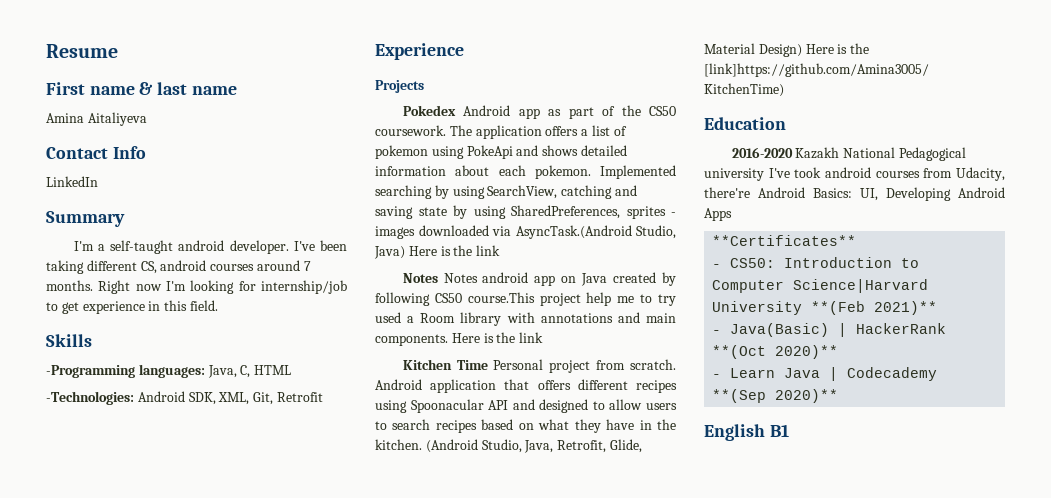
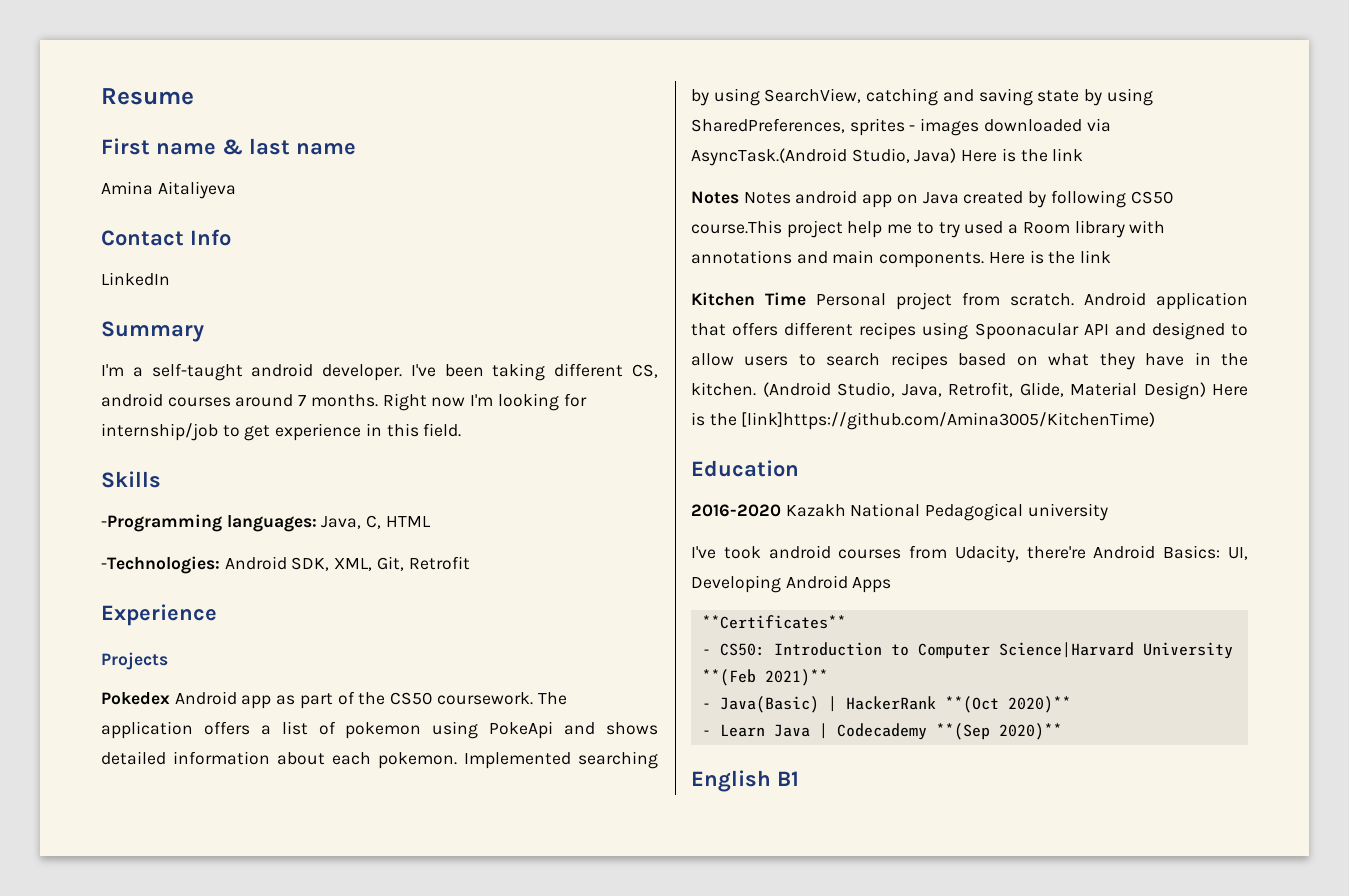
(764, 174) none -> (1108, 512) //

